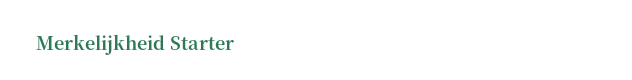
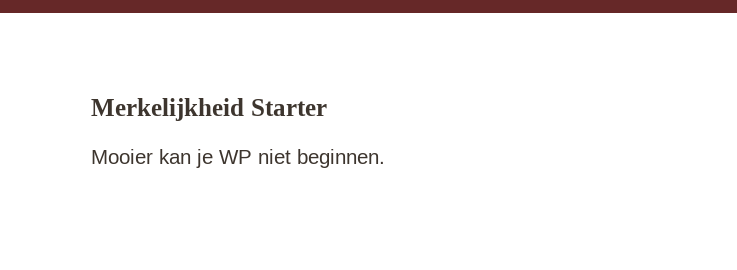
(234, 43) none -> [91,149,385,168] // Mooier kan je WP niet beginnen.

